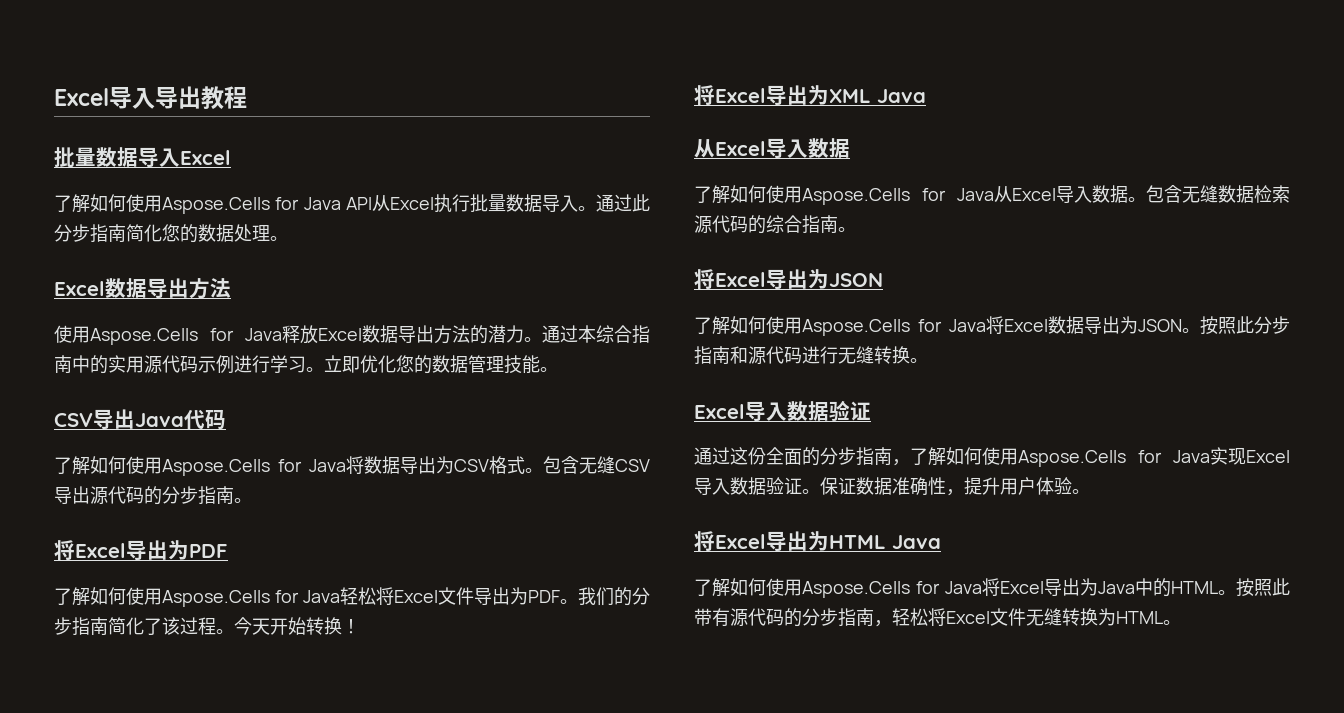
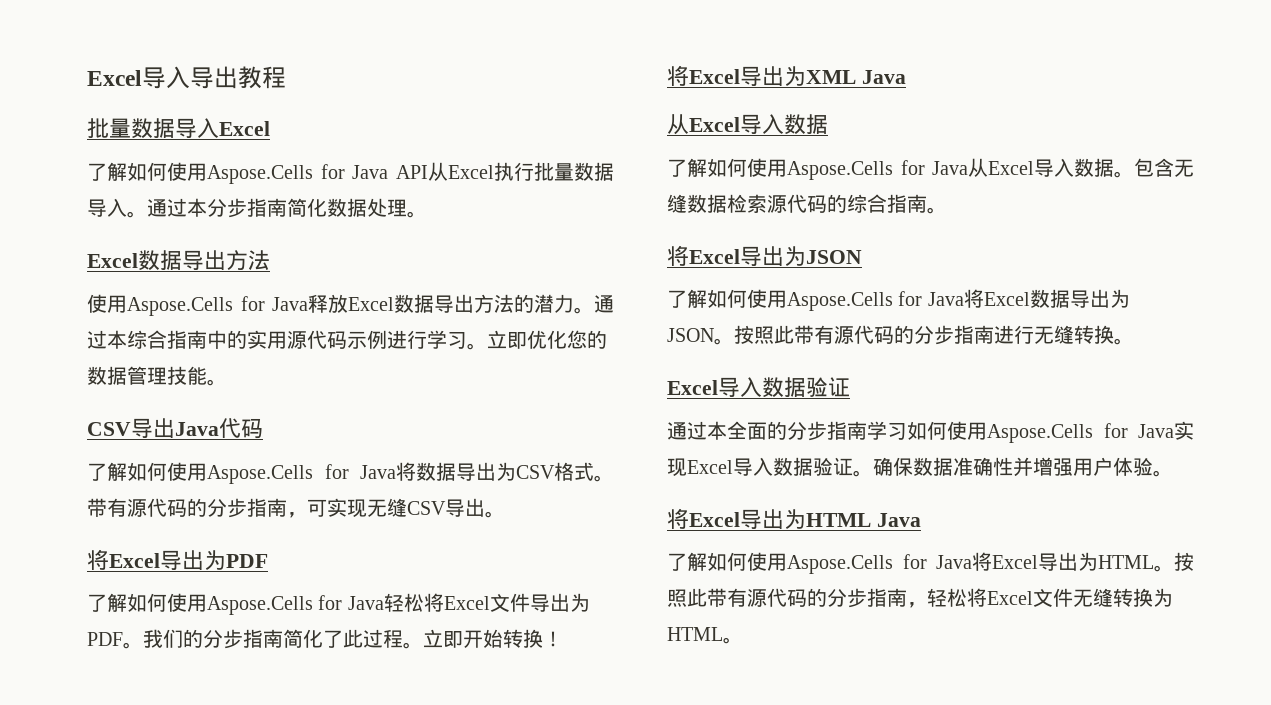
[632,194,650,212] [54,224,198,243] 此分步指南简化您的 -> [187,198,327,218] 本分步指南简化
[543,456,650,474] [54,486,234,505] 包含无缝CSV导出源代码的分步指南 -> [87,498,485,518] 带有源代码的分步指南，可实现无缝CSV导出
[162,617,270,635] 该过程。今天 -> [343,629,463,649] 此过程。立即
[1254,316,1290,334] [694,346,802,365] 分步指南和源代码 -> [794,325,994,345] 带有源代码的分步指南
[730,447,766,465] 这份 -> [707,421,727,440] 本
[892,447,946,466] ，了解 -> [867,421,907,440] 学习
[820,477,856,495] 保证 -> [873,457,913,476] 确保
[946,477,1000,496] ，提升 -> [1013,457,1073,477] 并增强
[1098,578,1171,597] Java中的 -> (1098, 561) none

